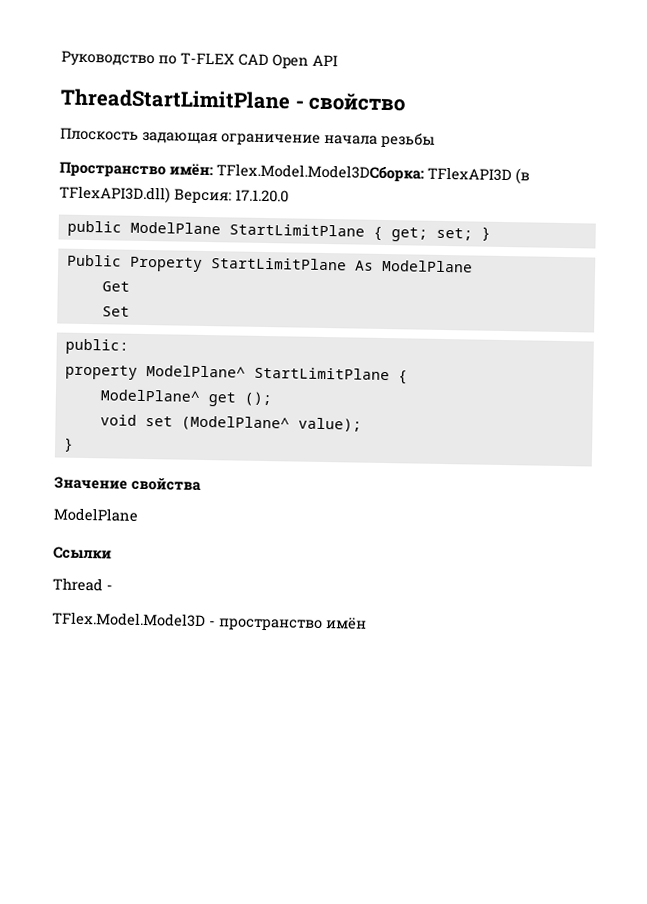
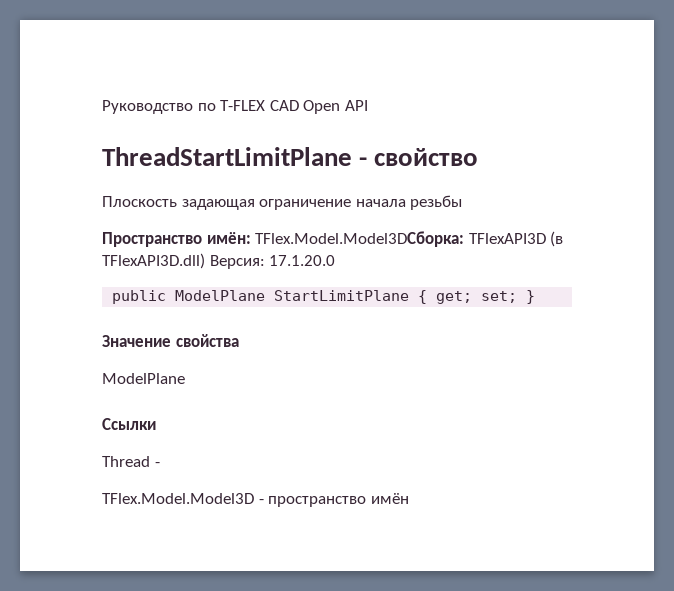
[66,254,473,273] [101,281,130,292] [101,306,130,317] [64,338,129,355] [64,364,408,385] [99,389,272,407] [99,414,362,432] [62,437,74,452] // Public Property StartLimitPlane As ModelPlane // Get // Set // public: // property ModelPlane^ StartLimitPlane { // ModelPlane^ get (); // void set (ModelPlane^ value); // } -> (536, 297) none

